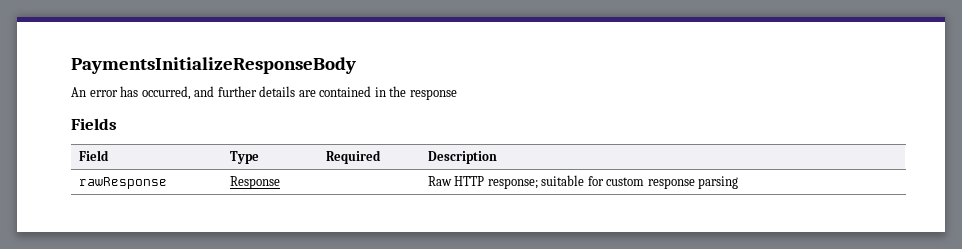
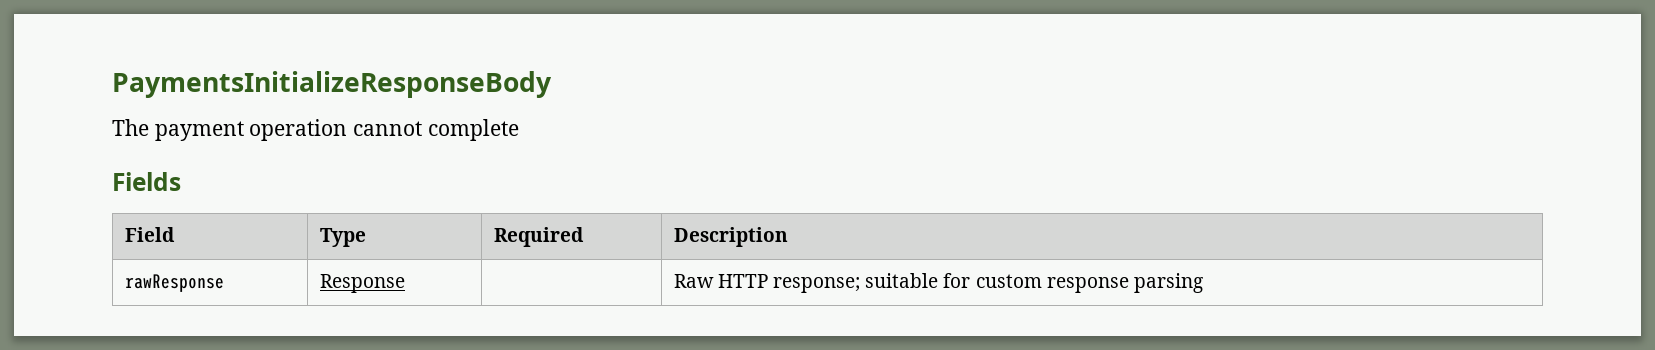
[71,86,457,100] An error has occurred, and further details are contained in the response -> [112,119,519,141] The payment operation cannot complete

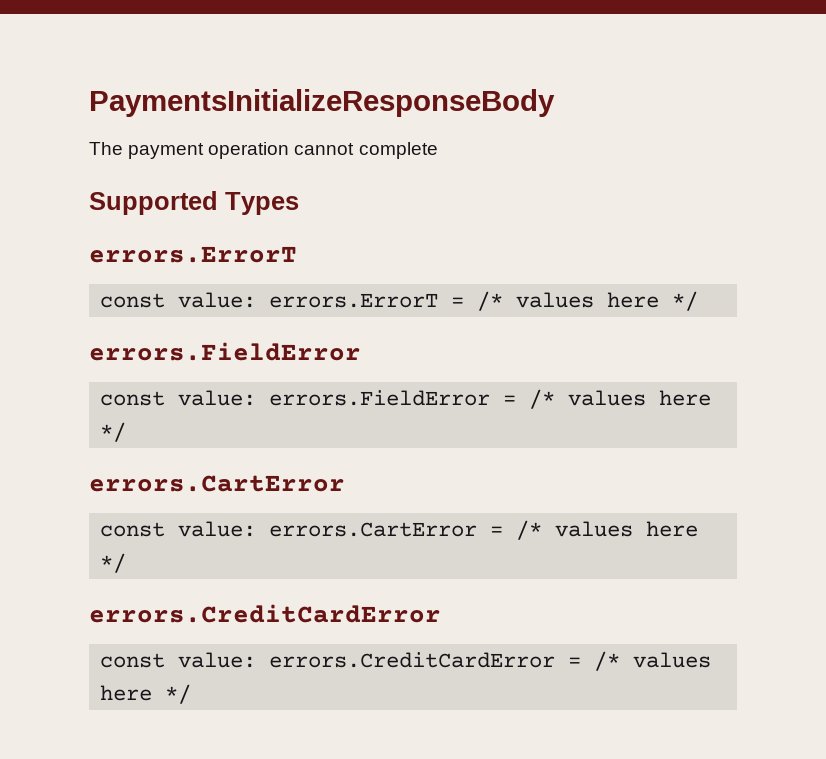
[112,172,181,191] [124,227,175,242] [319,228,366,247] [493,227,584,247] [673,227,788,247] [124,274,224,292] [319,274,405,293] [673,273,1203,293] Fields // Field | Type | Required | Description // rawResponse | Response | | Raw HTTP response; suitable for custom response parsing -> [89,191,299,215] [89,246,297,263] [100,291,699,311] [89,342,361,361] [100,389,712,409] [100,422,127,442] [89,475,345,492] [100,520,699,540] [100,553,127,573] [89,604,441,623] [100,651,712,671] [100,684,192,704] Supported Types // errors.ErrorT // const value: errors.ErrorT = /* values here */ // errors.FieldError // const value: errors.FieldError = /* values here */ // errors.CartError // const value: errors.CartError = /* values here */ // errors.CreditCardError // const value: errors.CreditCardError = /* values here */

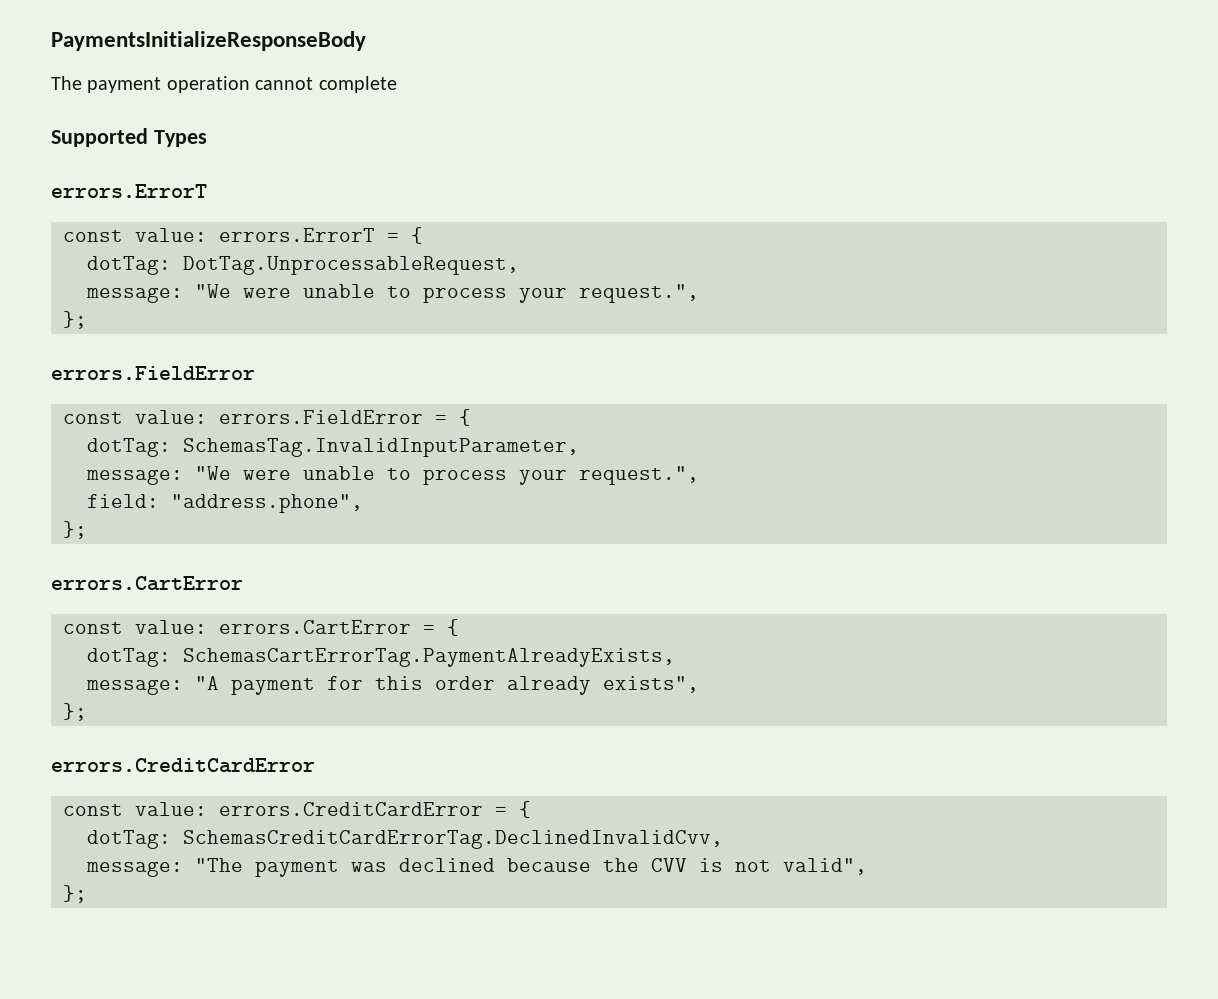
[477,291,699,311] /* values here */ -> [411,227,423,244] [87,256,519,275] [86,284,699,303] [63,311,87,329] { // dotTag: DotTag.UnprocessableRequest, // message: "We were unable to process your request.", // };
[529,389,712,409] [100,422,127,442] /* values here */ -> [459,409,471,426] [87,438,579,457] [86,466,699,485] [87,494,363,513] [63,521,87,539] { // dotTag: SchemasTag.InvalidInputParameter, // message: "We were unable to process your request.", // field: "address.phone", // };
[516,520,699,540] [100,553,127,573] /* values here */ -> [447,619,459,636] [87,648,675,667] [86,676,699,695] [63,703,87,721] { // dotTag: SchemasCartErrorTag.PaymentAlreadyExists, // message: "A payment for this order already exists", // };
[594,651,712,671] [100,684,192,704] /* values here */ -> [519,801,531,818] [87,830,723,849] [86,858,867,877] [63,885,87,903] { // dotTag: SchemasCreditCardErrorTag.DeclinedInvalidCvv, // message: "The payment was declined because the CVV is not valid", // };

